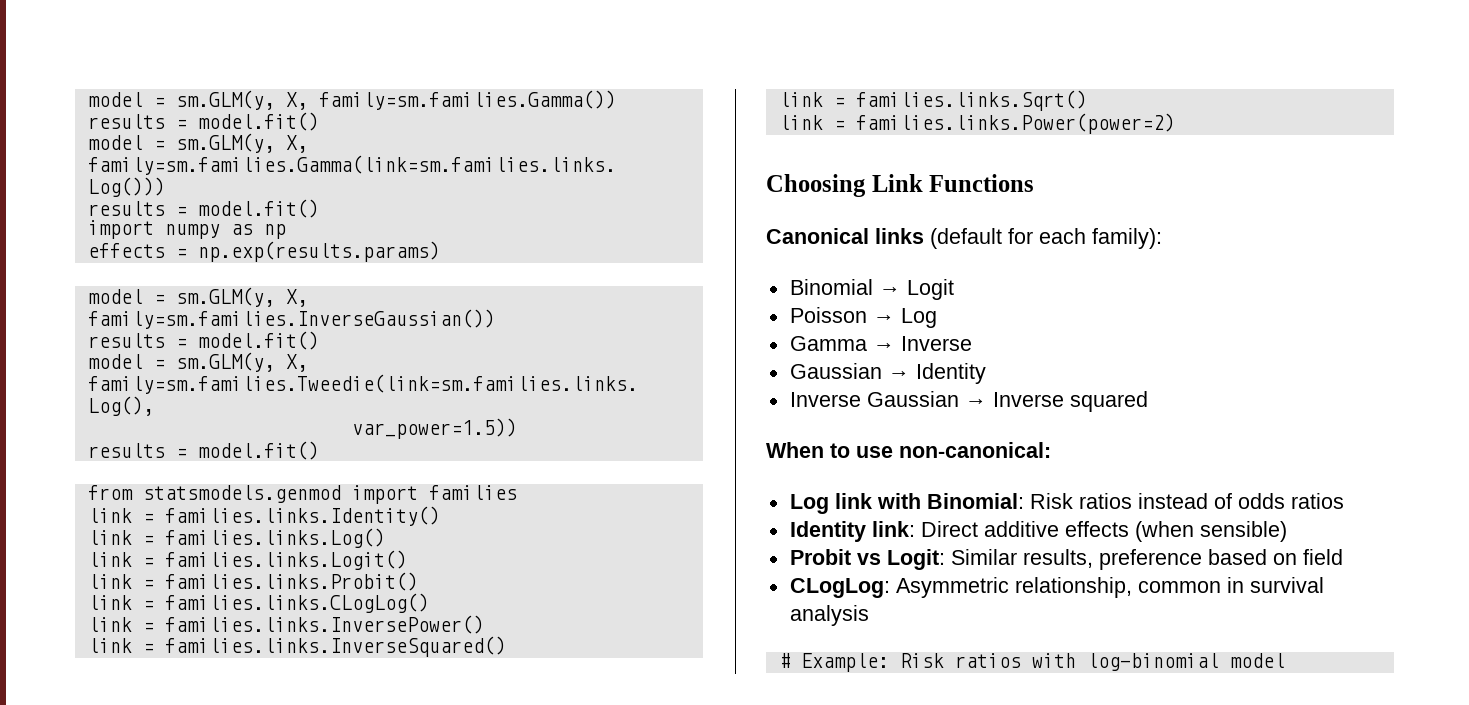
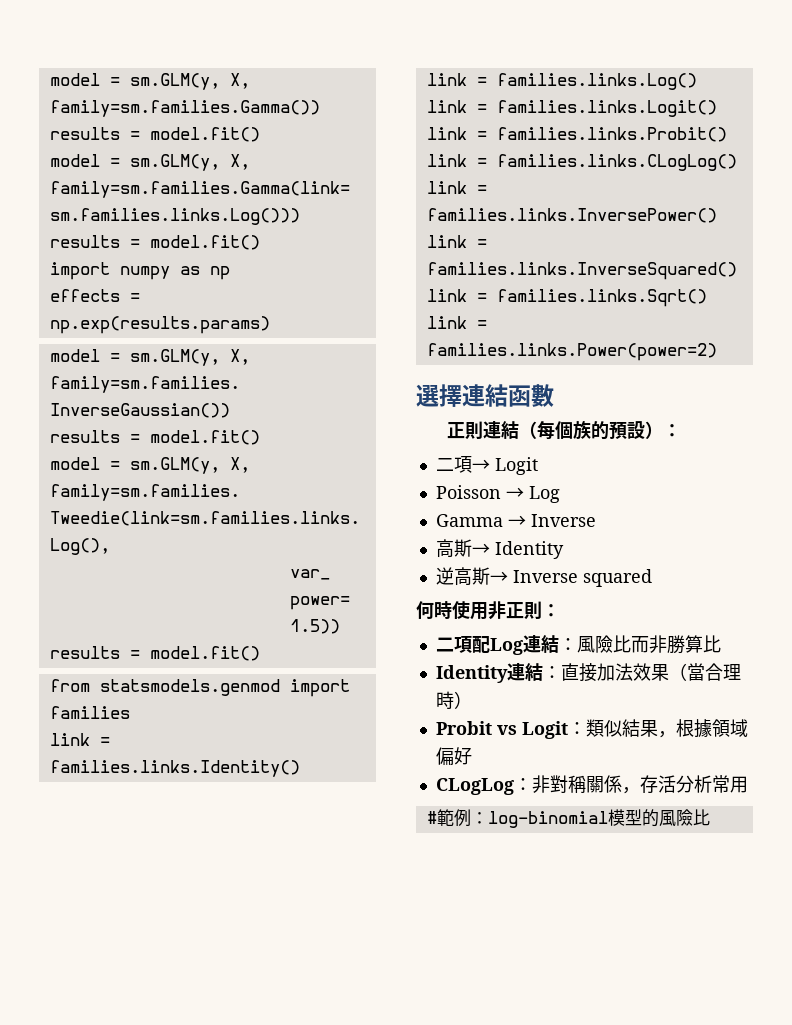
[766,174,1035,197] [766,228,1162,249] [789,279,873,295] Choosing Link Functions // Canonical links (default for each family): // Binomial -> [416,384,554,407] [446,420,681,440] [435,456,472,473] 選擇連結函數 // 正則連結（每個族的預設）： // 二項
[789,363,882,379] Gaussian -> [435,539,472,558] 高斯
[789,391,959,407] Inverse Gaussian -> [435,567,490,586] 逆高斯
[766,442,1051,458] [789,493,1344,514] [789,521,1287,542] [789,549,1343,570] [789,577,1324,598] [789,605,869,626] [778,653,1285,672] When to use non-canonical: // Log link with Binomial: Risk ratios instead of odds ratios // Identity link: Direct additive effects (when sensible) // Probit vs Logit: Similar results, preference based on field // CLogLog: Asymmetric relationship, common in survival analysis // # Example: Risk ratios with log-binomial model -> [416,601,560,620] [435,635,721,655] [435,663,741,683] [435,691,472,709] [435,719,748,739] [435,747,472,766] [435,775,748,795] [426,809,710,828] 何時使用非正則： // 二項配Log連結：風險比而非勝算比 // Identity連結：直接加法效果（當合理時） // Probit vs Logit：類似結果，根據領域偏好 // CLogLog：非對稱關係，存活分析常用 // #範例：log-binomial模型的風險比

